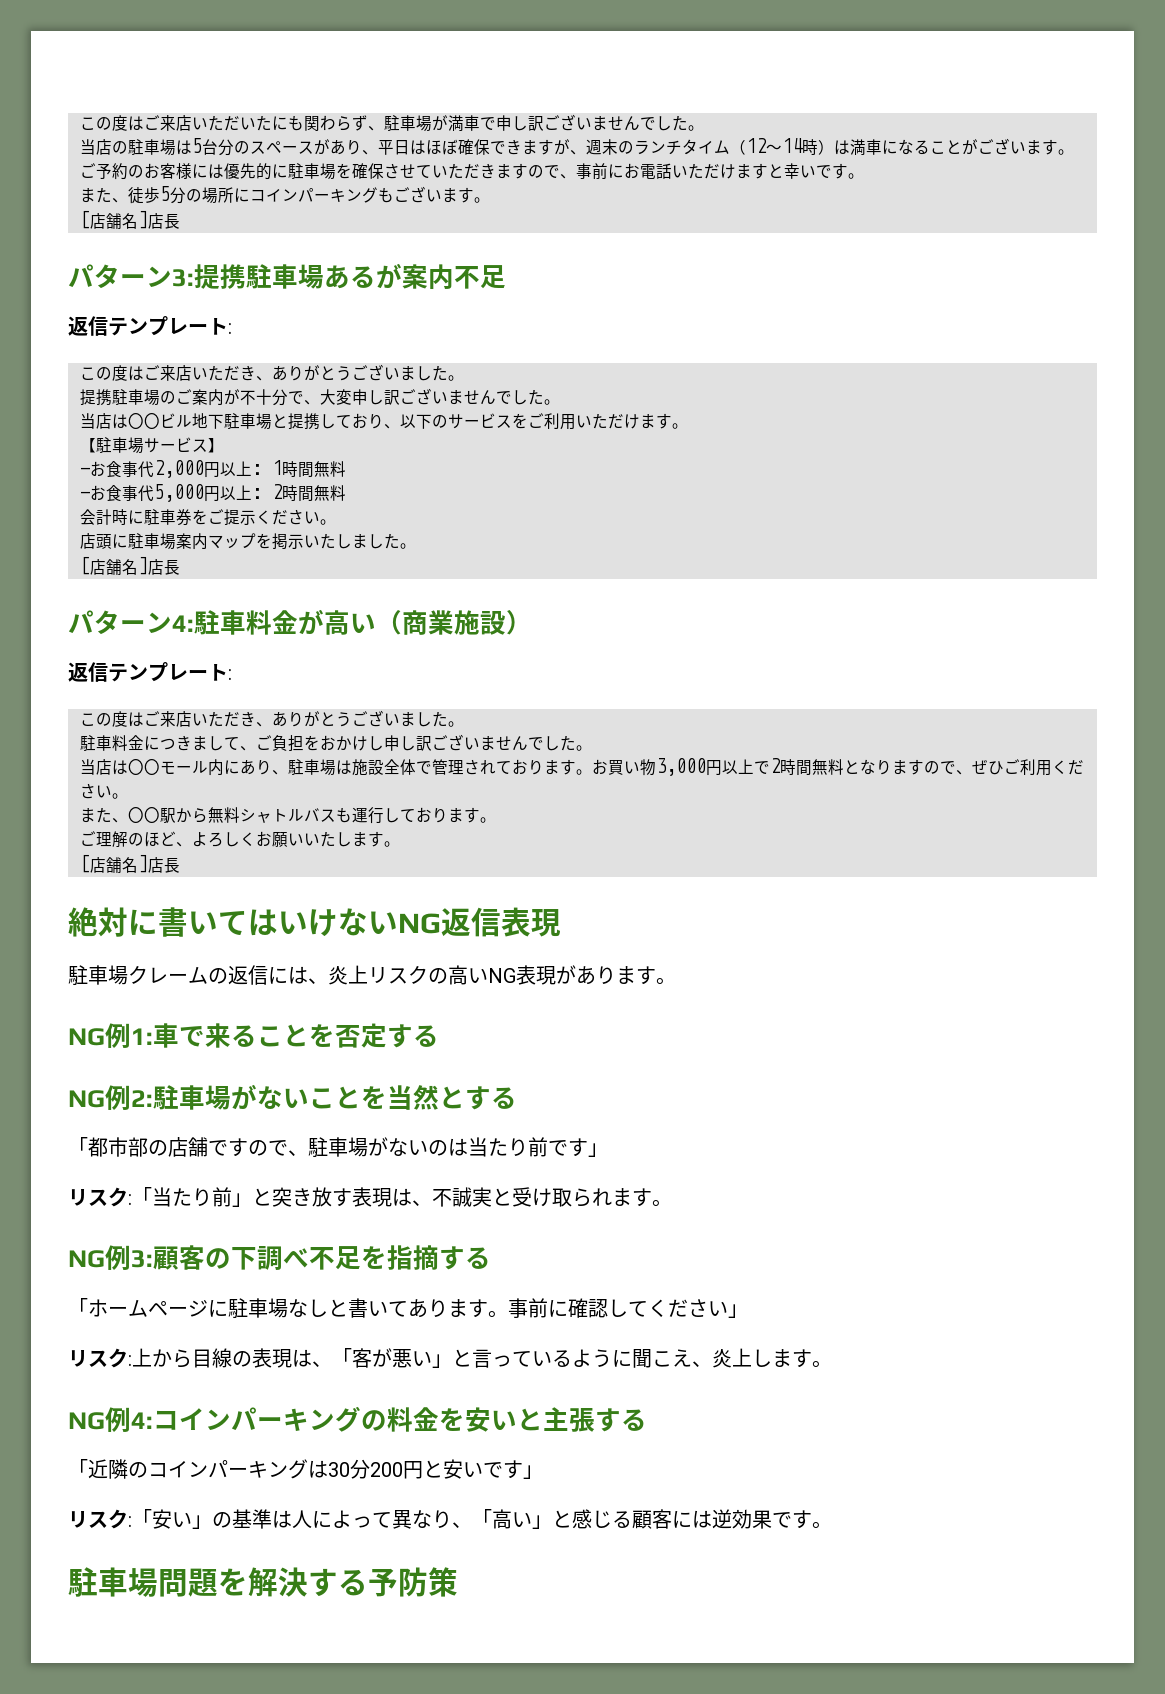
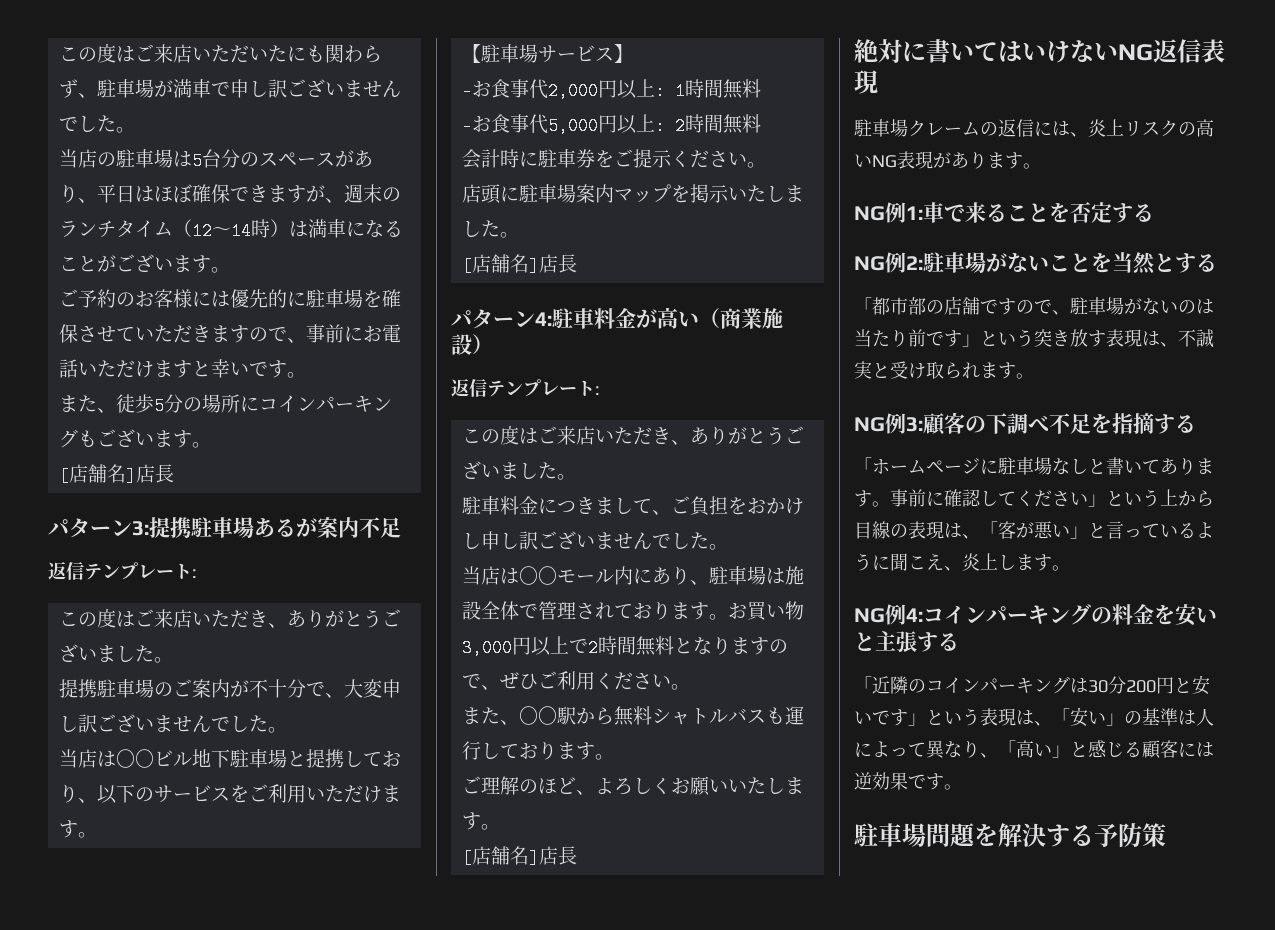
[68,1187,272,1207] // リスク:「当たり前」と -> [980,329,1034,347] という
[68,1348,132,1368] // リスク: -> [1106,489,1160,507] という
[68,1509,132,1529] // リスク: -> [926,708,1052,726] という表現は、

